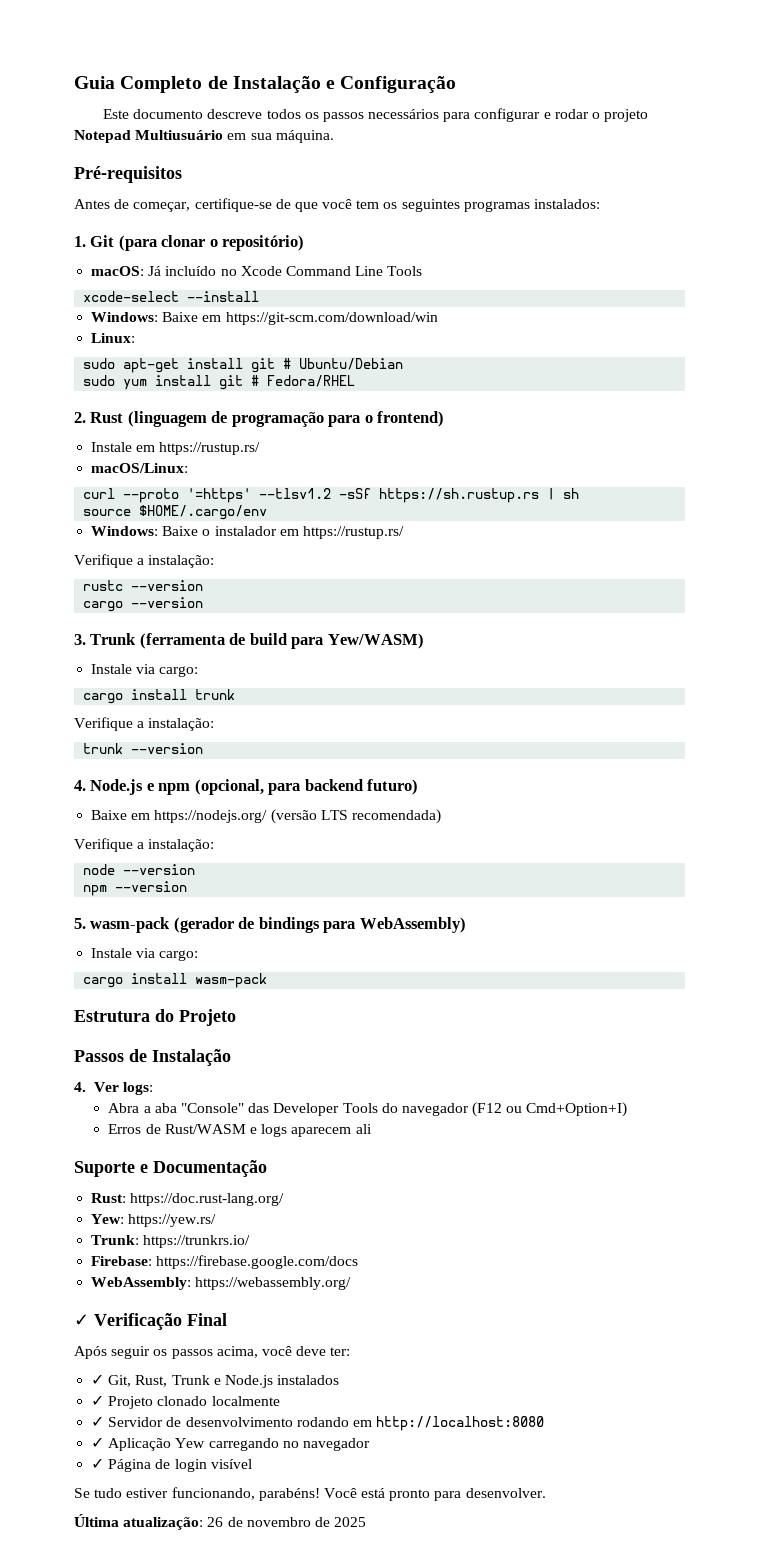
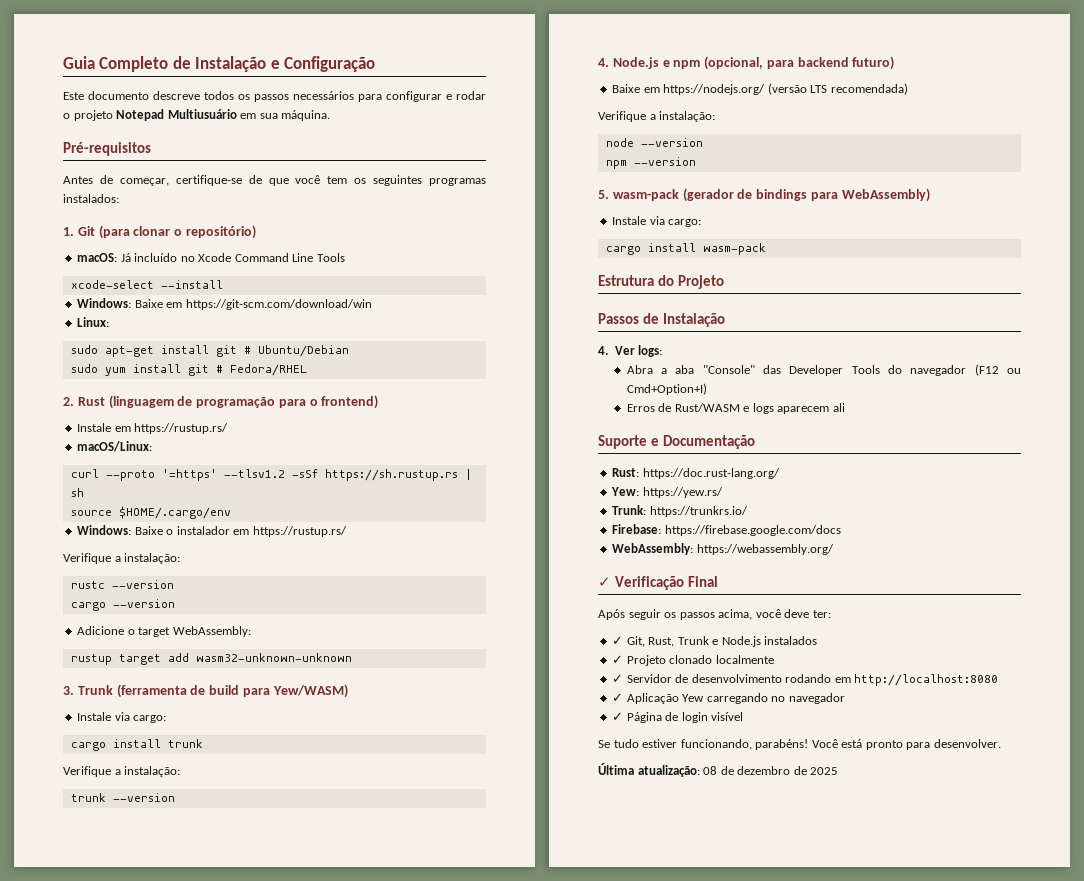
(204, 602) none -> [77,626,251,637] [70,653,352,665] // Adicione o target WebAssembly: // rustup target add wasm32-unknown-unknown
[207,1517,311,1527] 26 de novembro -> [703,766,791,775] 08 de dezembro

